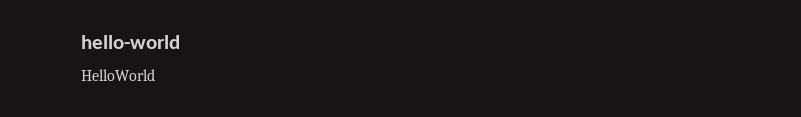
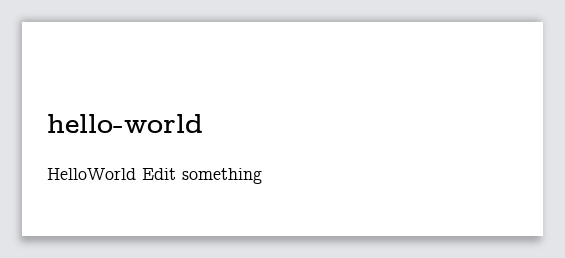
(155, 75) none -> [142,168,262,184] Edit something

